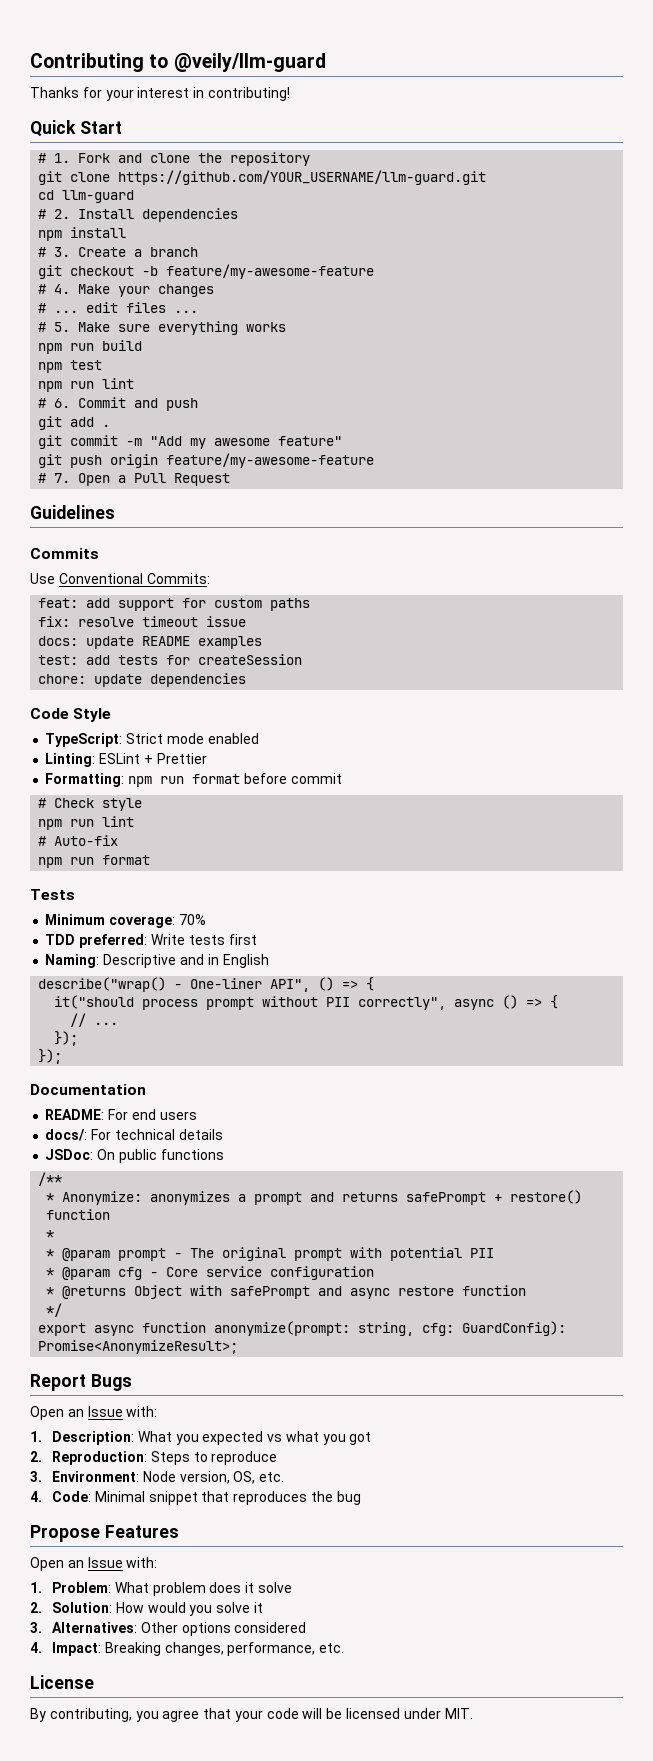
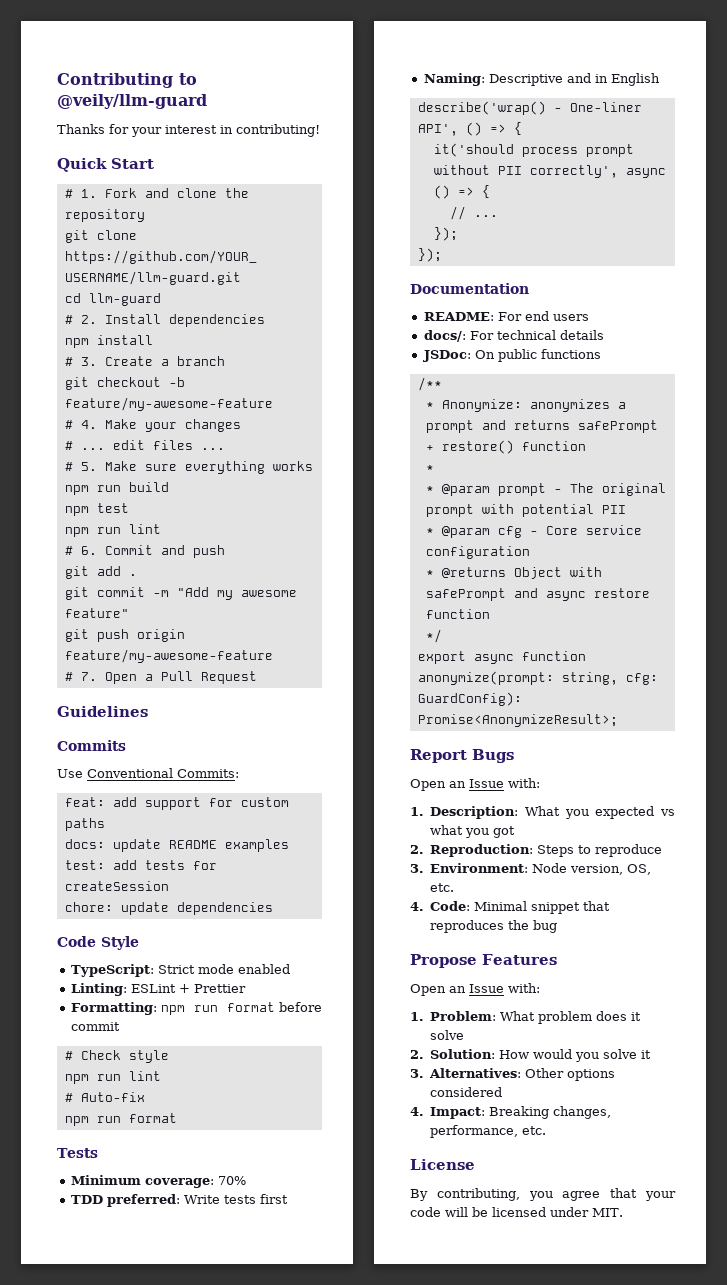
[38,616,247,627] // fix: resolve timeout issue -> (105, 824) none
[38,977,167,992] describe("wrap() -> [417,101,546,115] describe('wrap()
[270,977,375,992] [54,995,135,1009] API", () => { // it("should -> [417,122,522,136] [433,143,514,157] API', () => { // it('should
[358,997,447,1010] correctly", -> [529,165,618,178] correctly',

